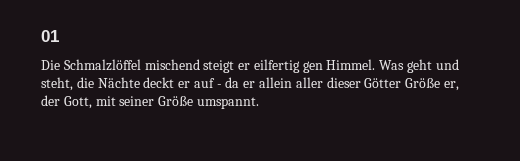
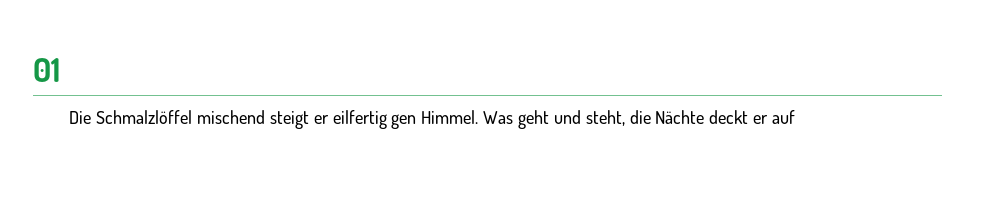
[216,77,459,91] [41,95,259,109] - da er allein aller dieser Götter Größe er, der Gott, mit seiner Größe umspannt. -> (796, 117) none

